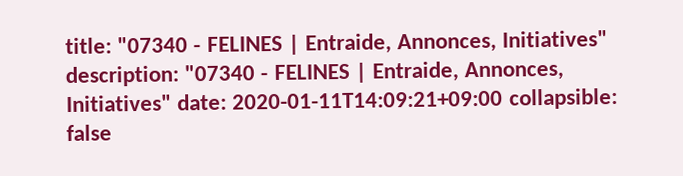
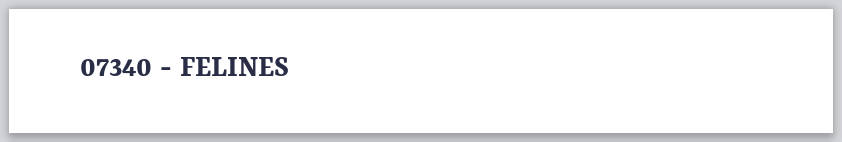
[65,30,609,55] [65,60,565,88] [66,87,618,113] [66,124,112,142] title: "07340 - FELINES | Entraide, Annonces, Initiatives" description: "07340 - FELINES | Entraide, Annonces, Initiatives" date: 2020-01-11T14:09:21+09:00 collapsible: false -> [80,57,290,76] 07340 - FELINES

